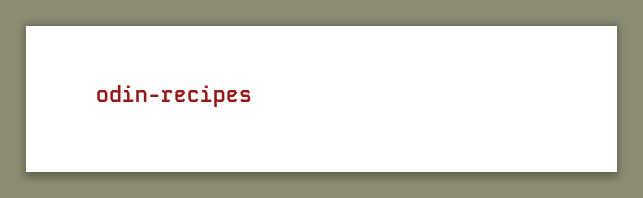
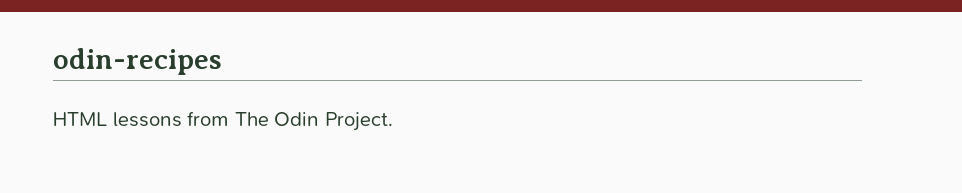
(252, 96) none -> [53,111,393,131] // HTML lessons from The Odin Project.

